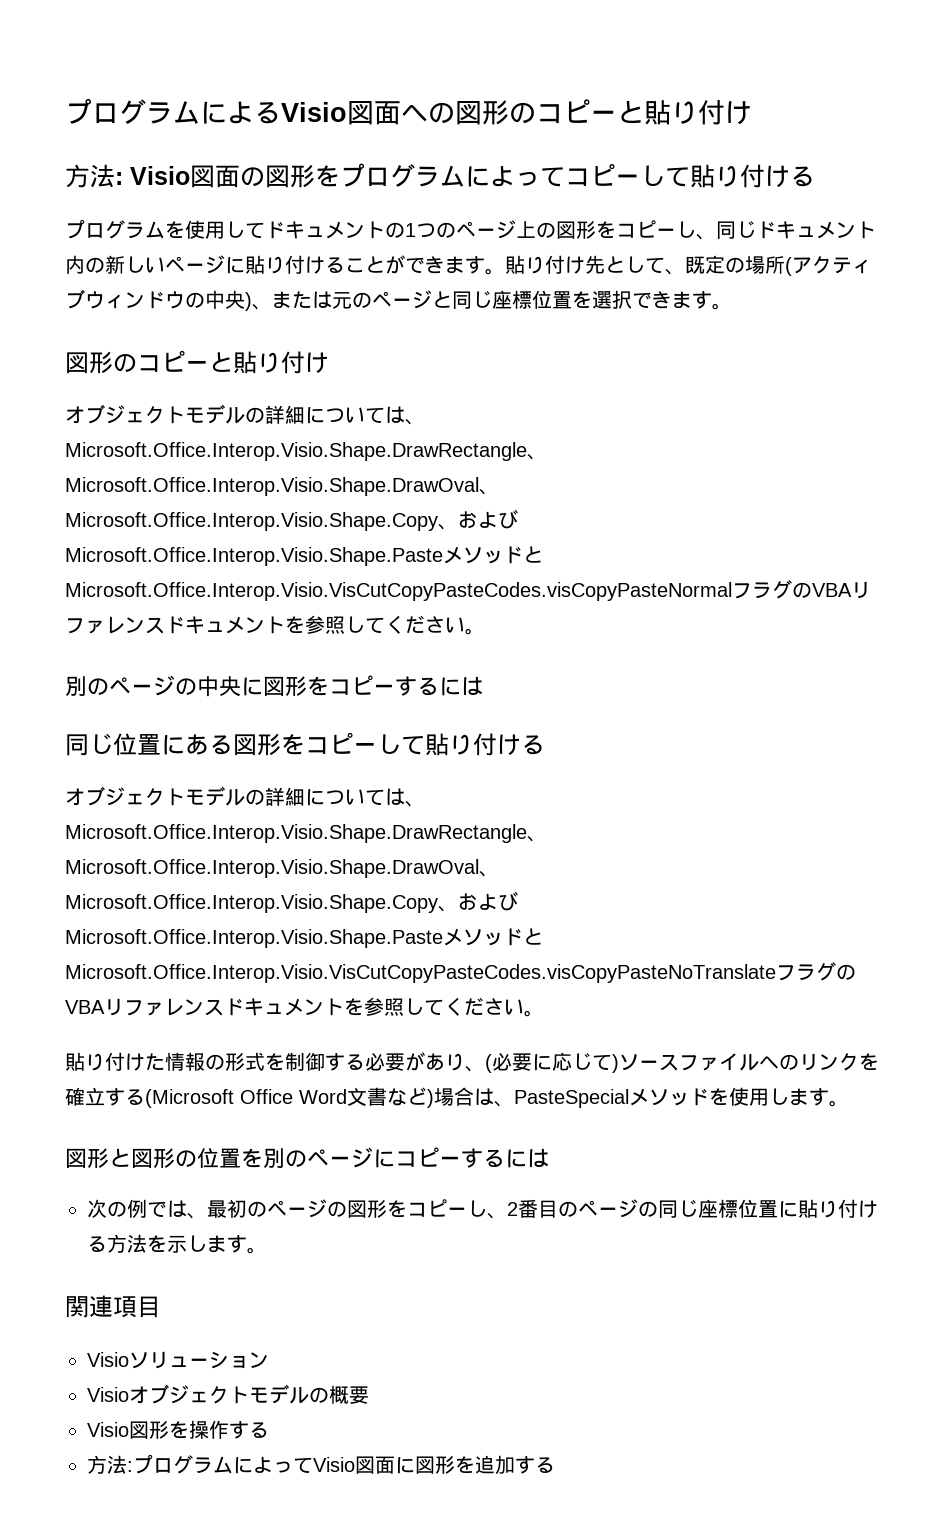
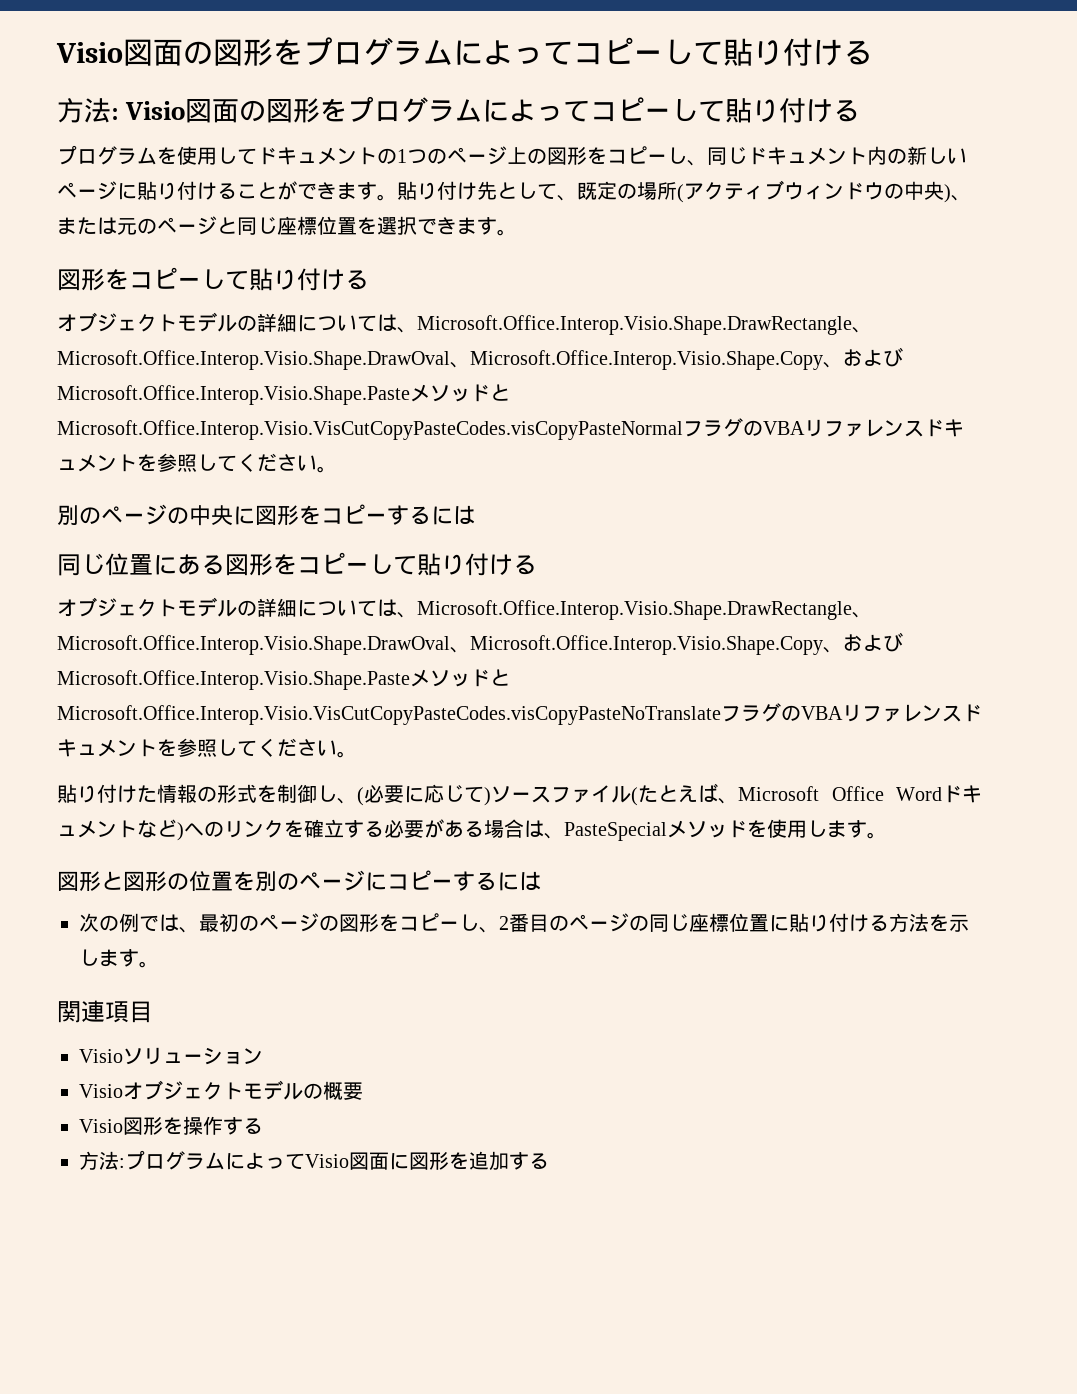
[65,98,752,125] プログラムによるVisio図面への図形のコピーと貼り付け -> [56,37,873,66] Visio図面の図形をプログラムによってコピーして貼り付ける
[113,350,329,374] のコピーと貼り付け -> [105,267,369,291] をコピーして貼り付ける
[325,1052,465,1071] する必要があり -> [317,785,337,802] し
(759, 1062) none -> [631,783,982,806] [57,819,184,841] (たとえば、Microsoft Office Wordドキュメントなど)
[145,1087,434,1108] (Microsoft Office Word文書など) -> [384,819,484,838] 必要がある

